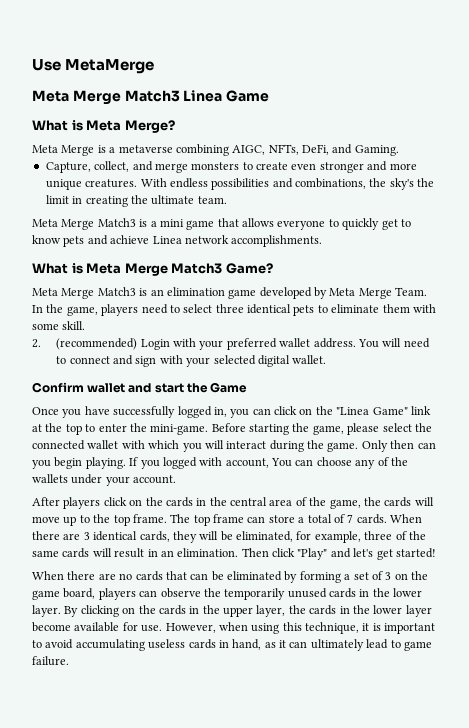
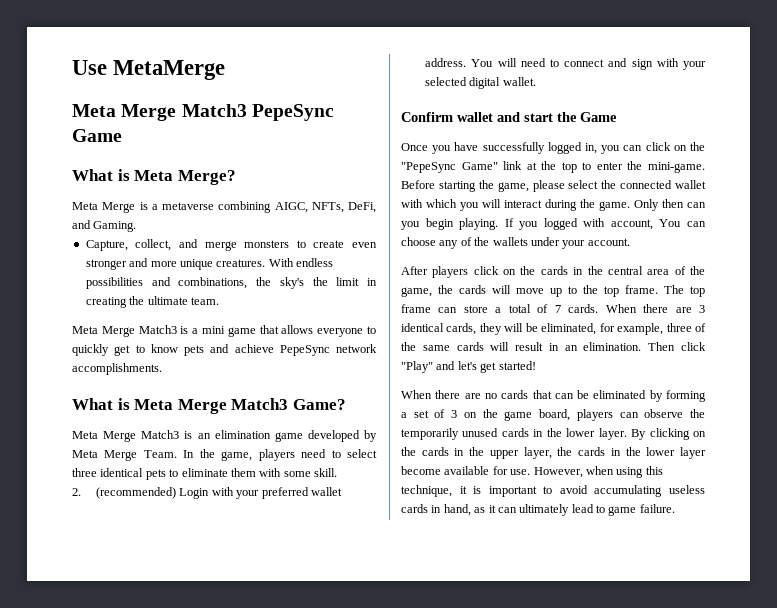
[183,90,223,102] Linea -> [251,104,334,121] PepeSync
[152,236,182,244] Linea -> [279,345,330,356] PepeSync
[336,407,370,415] "Linea -> [401,162,456,173] "PepeSync

